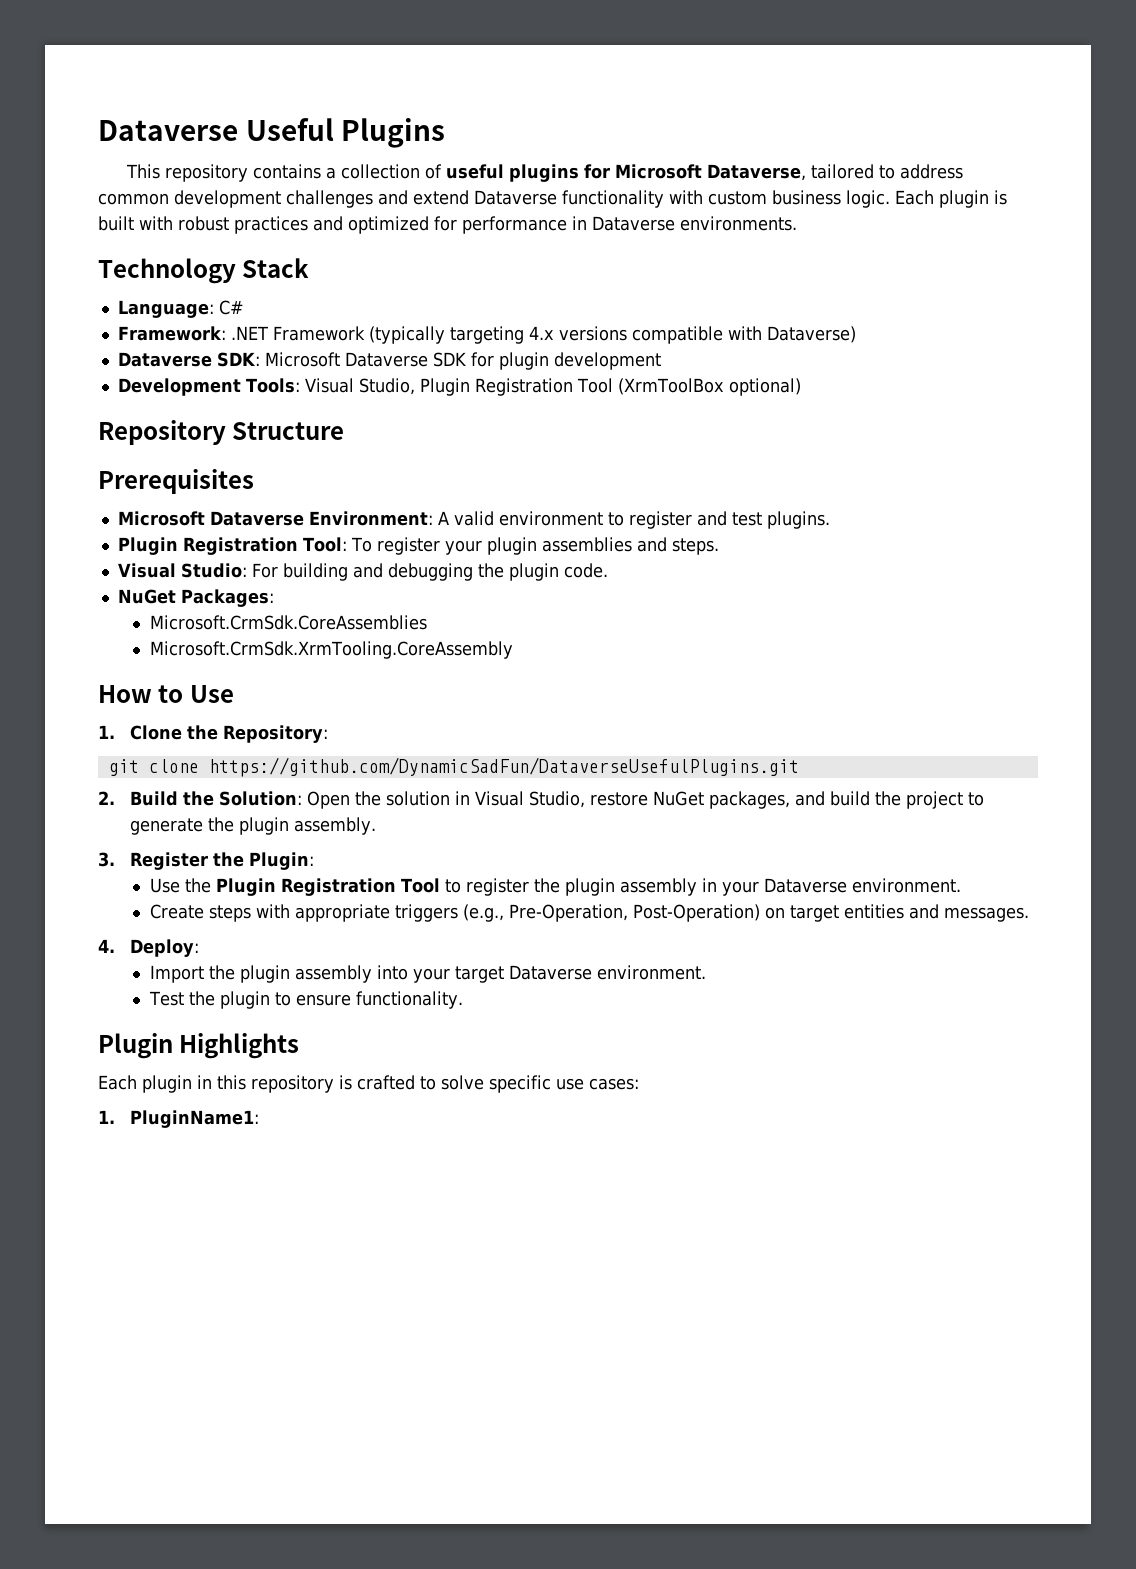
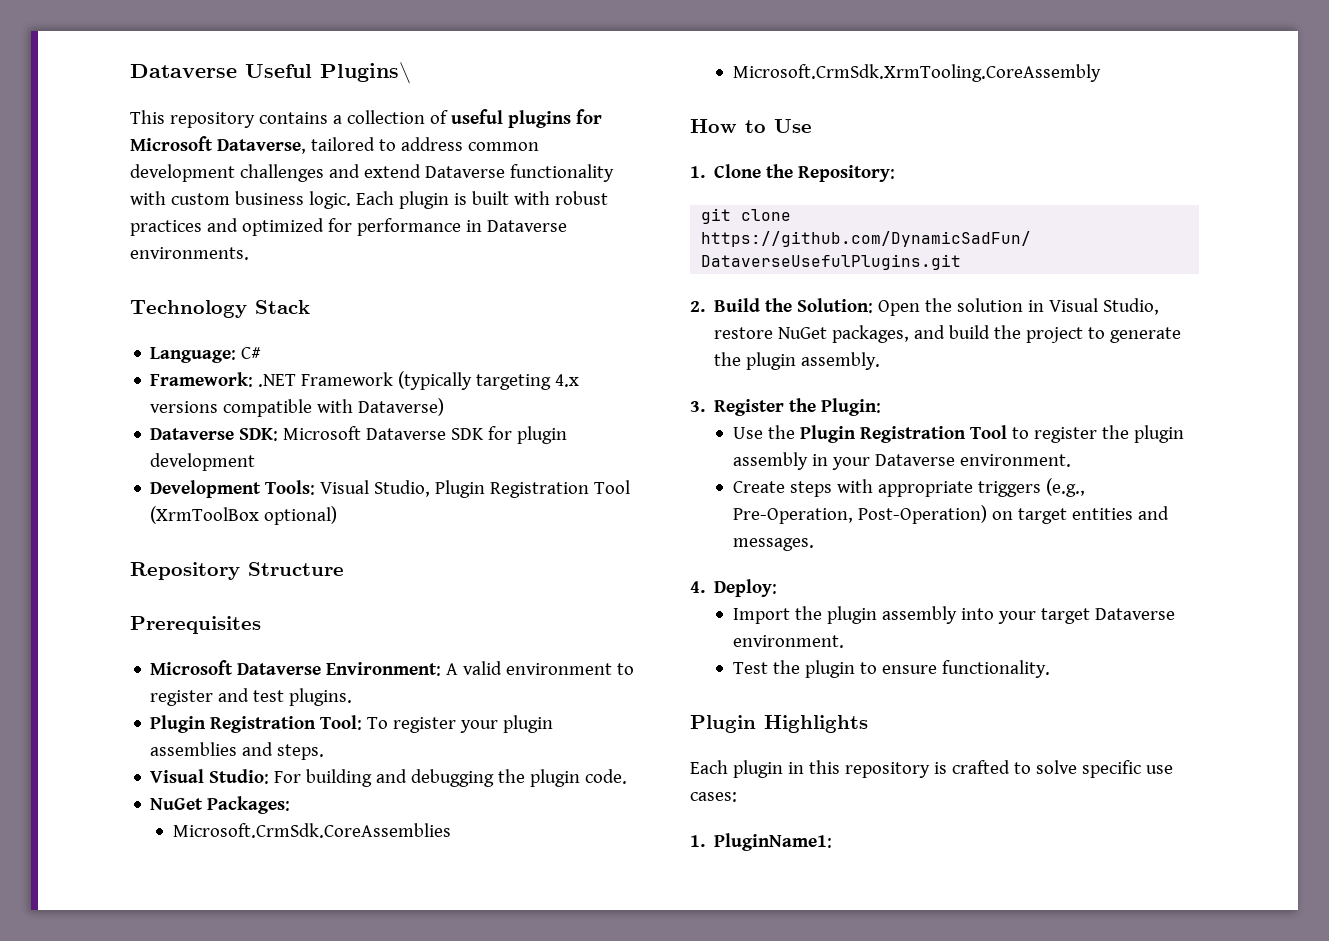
[341,118,446,148] Plugins -> [320,62,411,84] Plugins\

